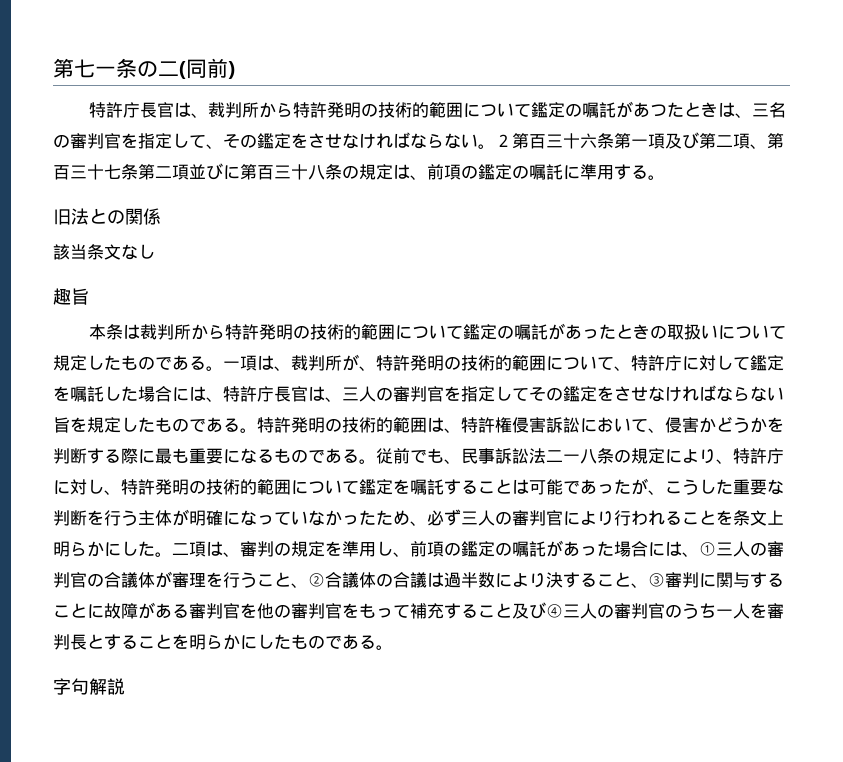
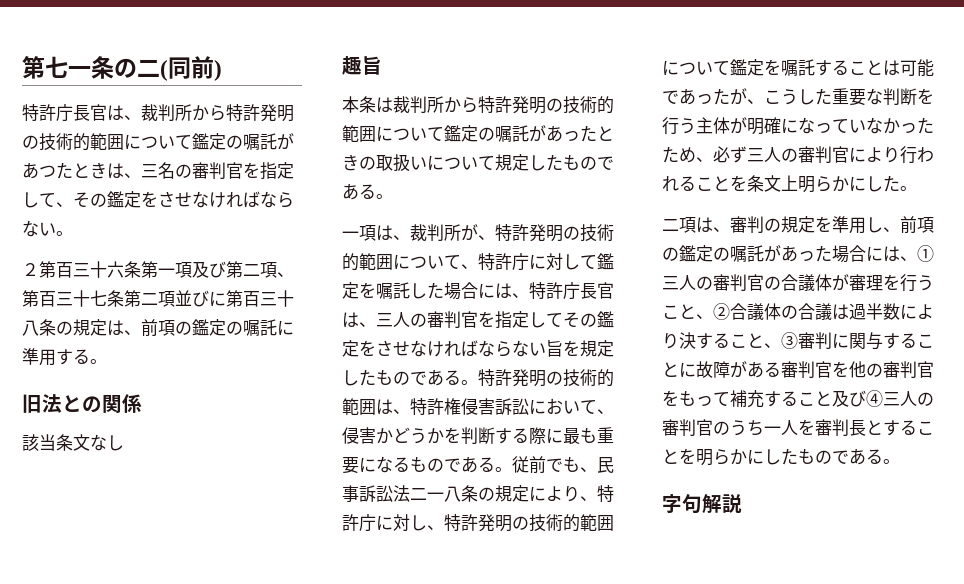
(495, 146) none -> (73, 233) //
(223, 368) none -> (393, 196) //
(172, 554) none -> (917, 188) //

